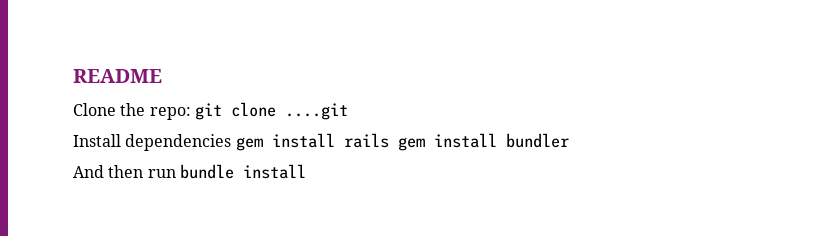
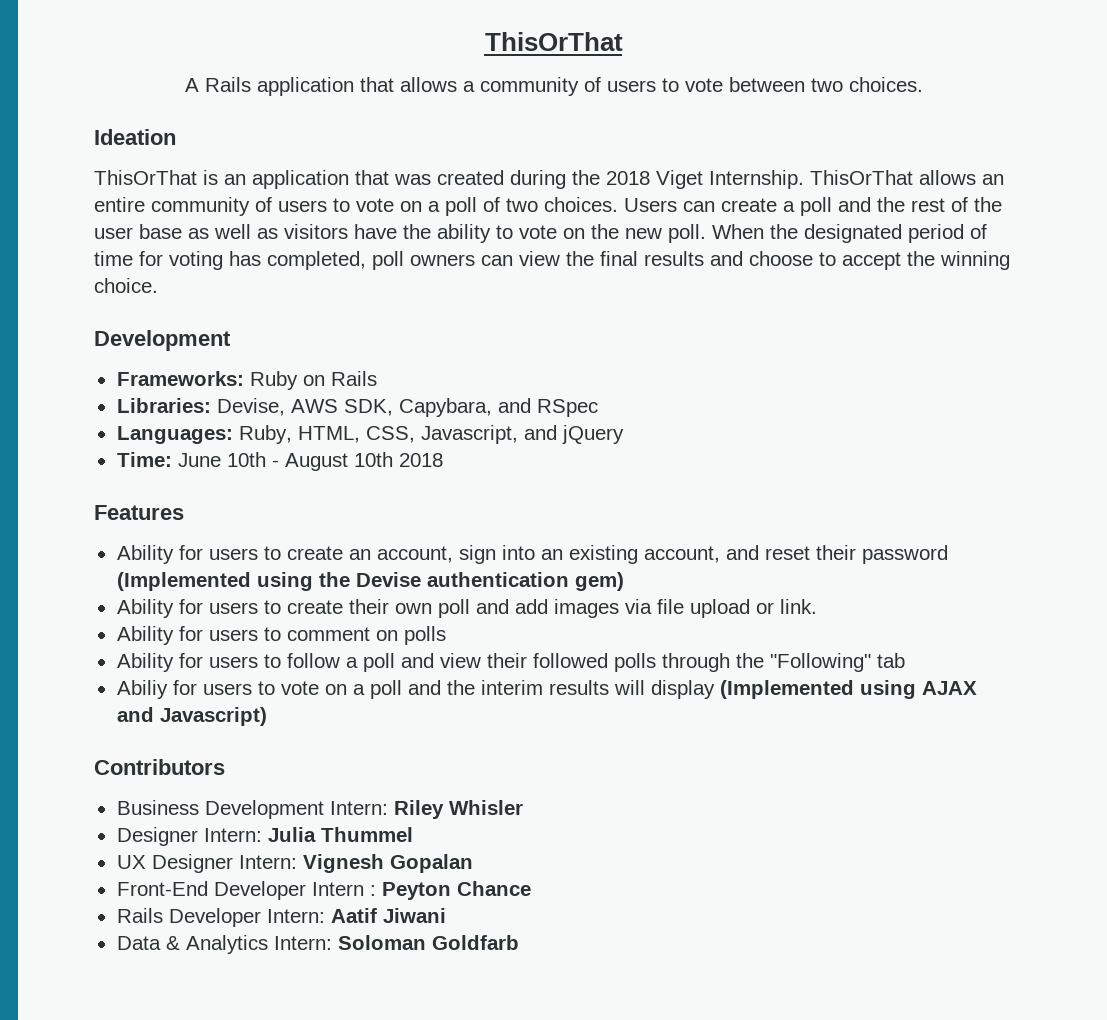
[73,69,162,83] [73,102,348,120] [73,133,569,151] [73,164,306,179] README // Clone the repo: git clone ....git // Install dependencies gem install rails gem install bundler // And then run bundle install -> [484,32,623,51] [184,77,923,96] [94,129,176,145] [94,170,1004,189] [94,197,1002,216] [94,224,987,243] [94,251,1010,270] [94,278,158,293] [94,330,231,351] [116,371,377,390] [116,398,598,417] [116,425,624,444] [116,452,443,471] [94,505,184,520] [116,545,948,564] [116,572,624,591] [116,599,817,618] [116,626,446,645] [116,653,905,672] [116,680,977,699] [116,707,267,726] [94,759,225,775] [116,800,523,819] [116,827,413,846] [116,854,473,873] [116,881,531,900] [116,908,446,927] [116,935,519,954] ThisOrThat // A Rails application that allows a community of users to vote between two choices. // Ideation // ThisOrThat is an application that was created during the 2018 Viget Internship. ThisOrThat allows an entire community of users to vote on a poll of two choices. Users can create a poll and the rest of the user base as well as visitors have the ability to vote on the new poll. When the designated period of time for voting has completed, poll owners can view the final results and choose to accept the winning choice. // Development // Frameworks: Ruby on Rails // Libraries: Devise, AWS SDK, Capybara, and RSpec // Languages: Ruby, HTML, CSS, Javascript, and jQuery // Time: June 10th - August 10th 2018 // Features // Ability for users to create an account, sign into an existing account, and reset their password (Implemented using the Devise authentication gem) // Ability for users to create their own poll and add images via file upload or link. // Ability for users to comment on polls // Ability for users to follow a poll and view their followed polls through the "Following" tab // Abiliy for users to vote on a poll and the interim results will display (Implemented using AJAX and Javascript) // Contributors // Business Development Intern: Riley Whisler // Designer Intern: Julia Thummel // UX Designer Intern: Vignesh Gopalan // Front-End Developer Intern : Peyton Chance // Rails Developer Intern: Aatif Jiwani // Data & Analytics Intern: Soloman Goldfarb

